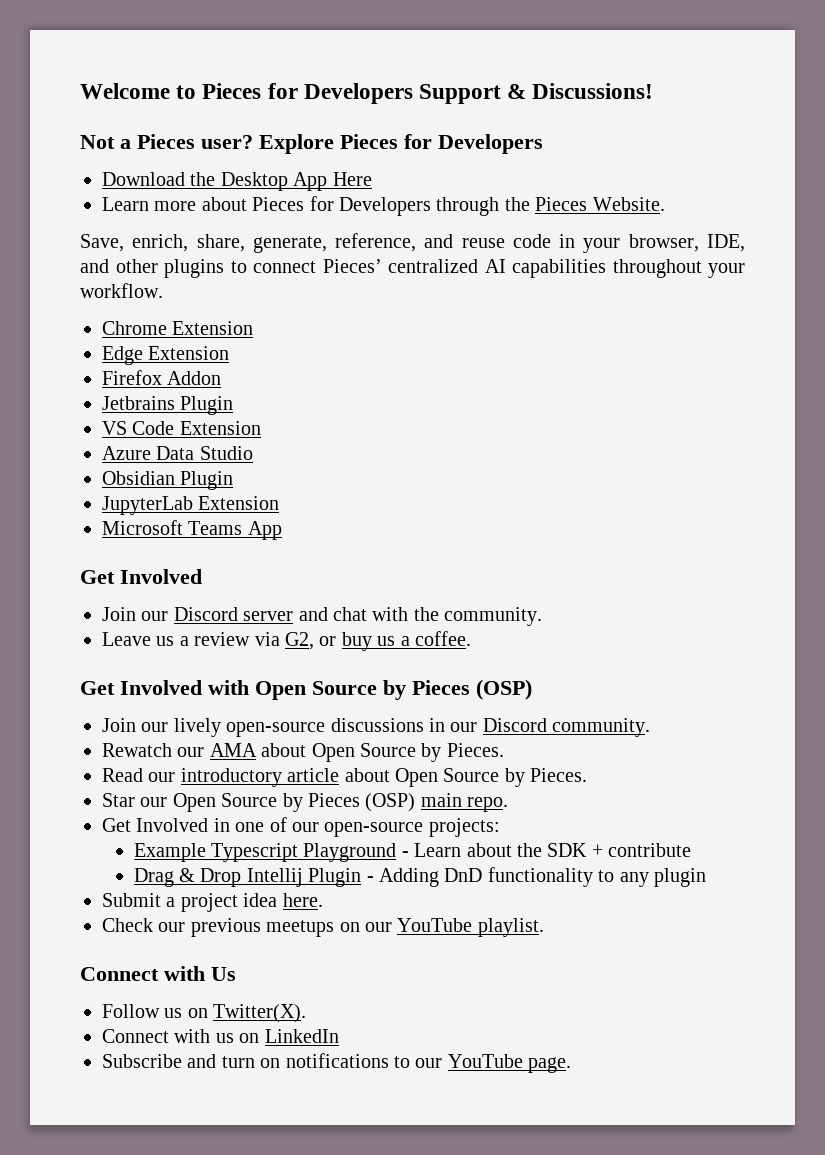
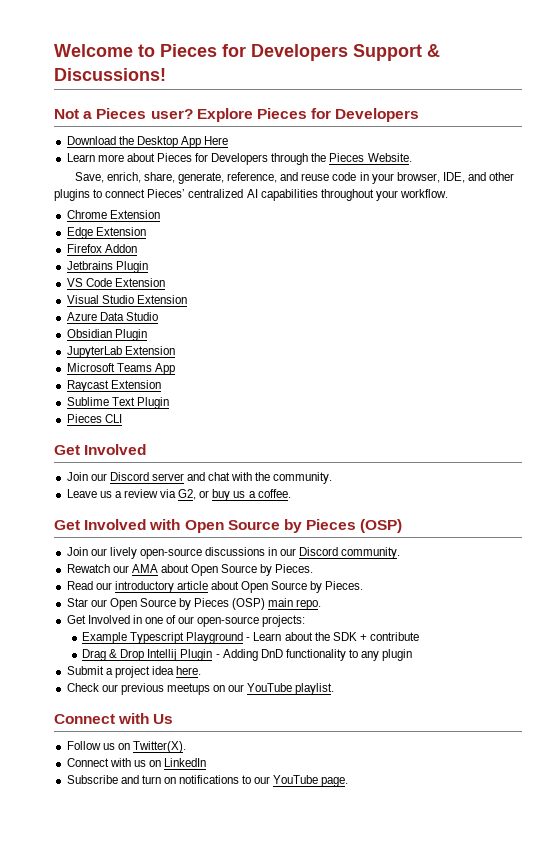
(261, 428) none -> [66,295,187,304] // Visual Studio Extension
(282, 530) none -> [66,380,161,392] [66,397,169,409] [66,414,122,423] // Raycast Extension // Sublime Text Plugin // Pieces CLI

